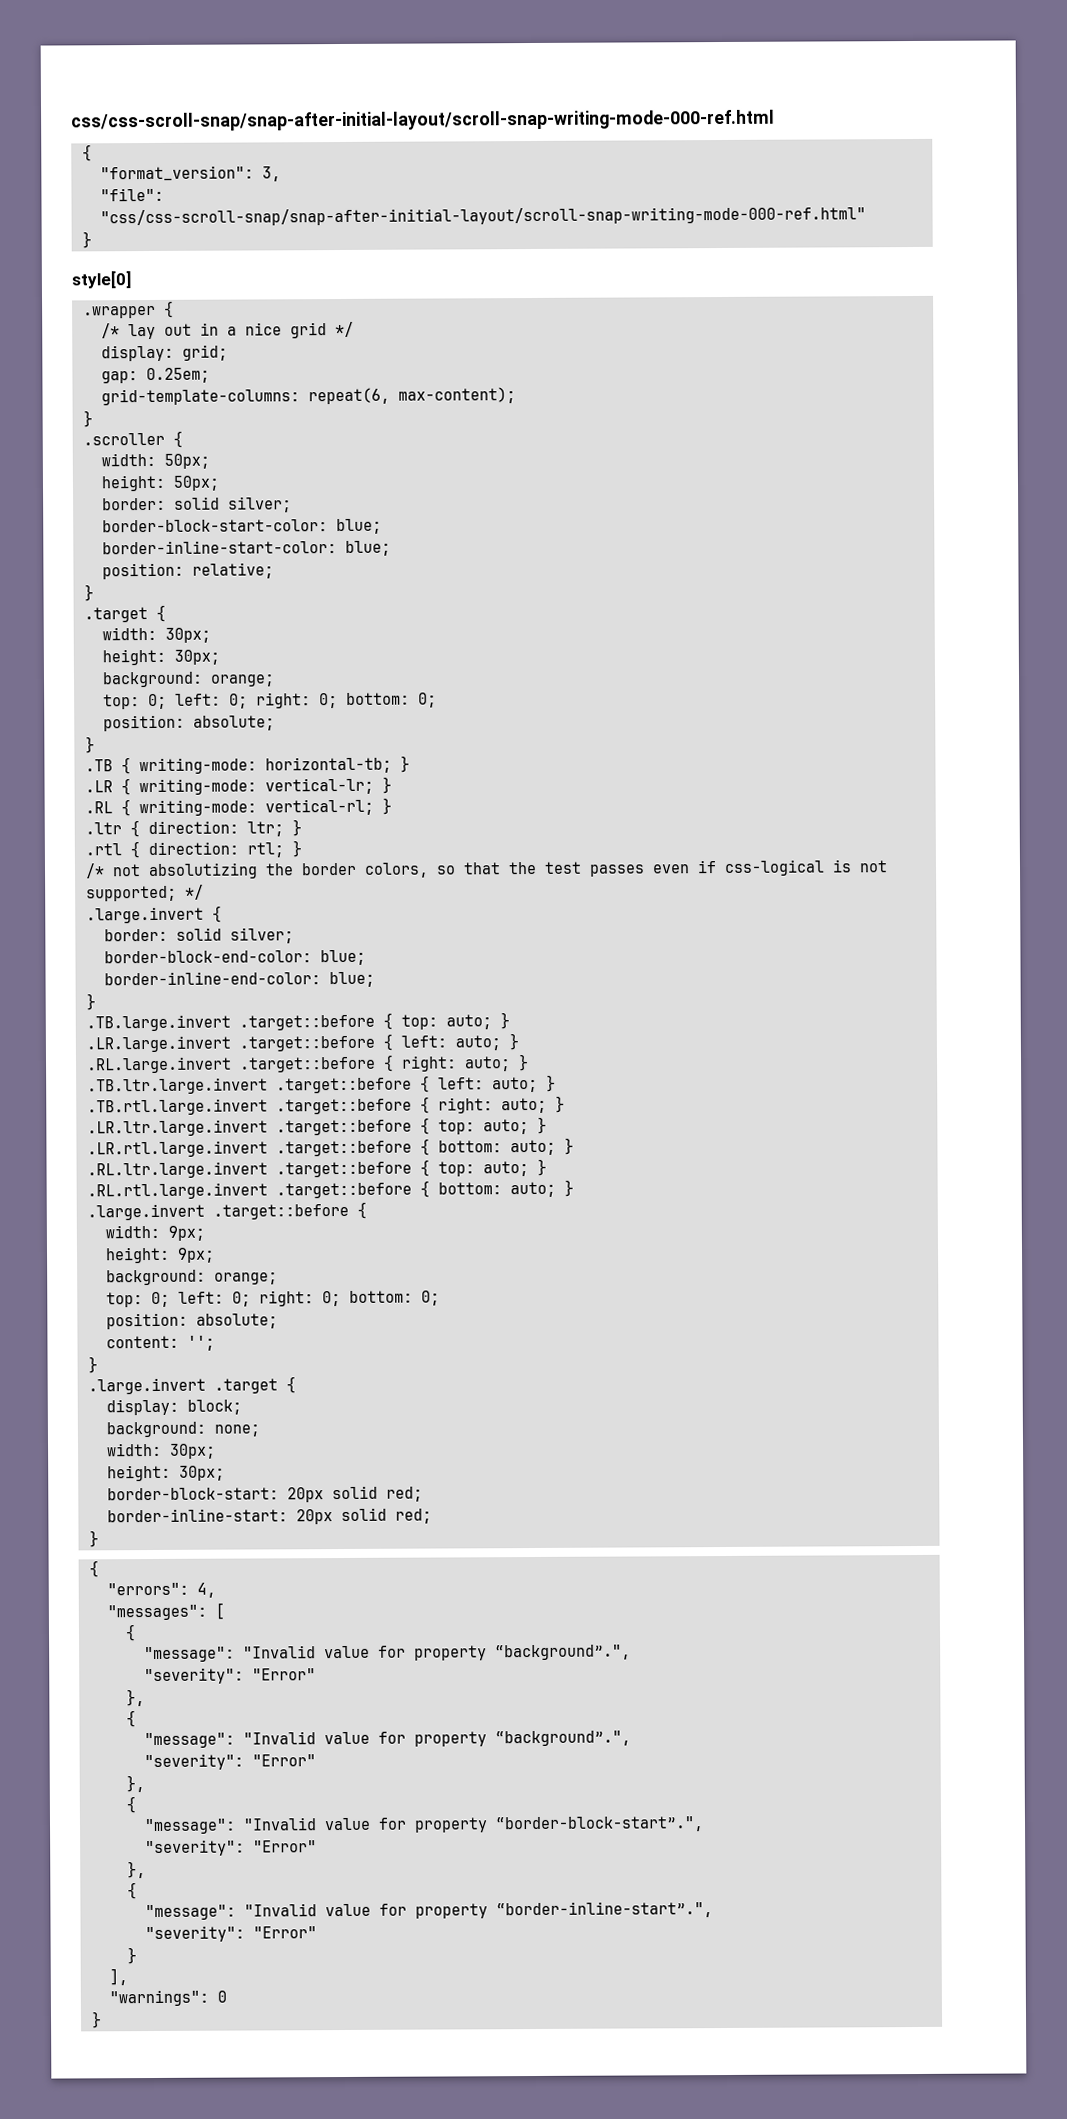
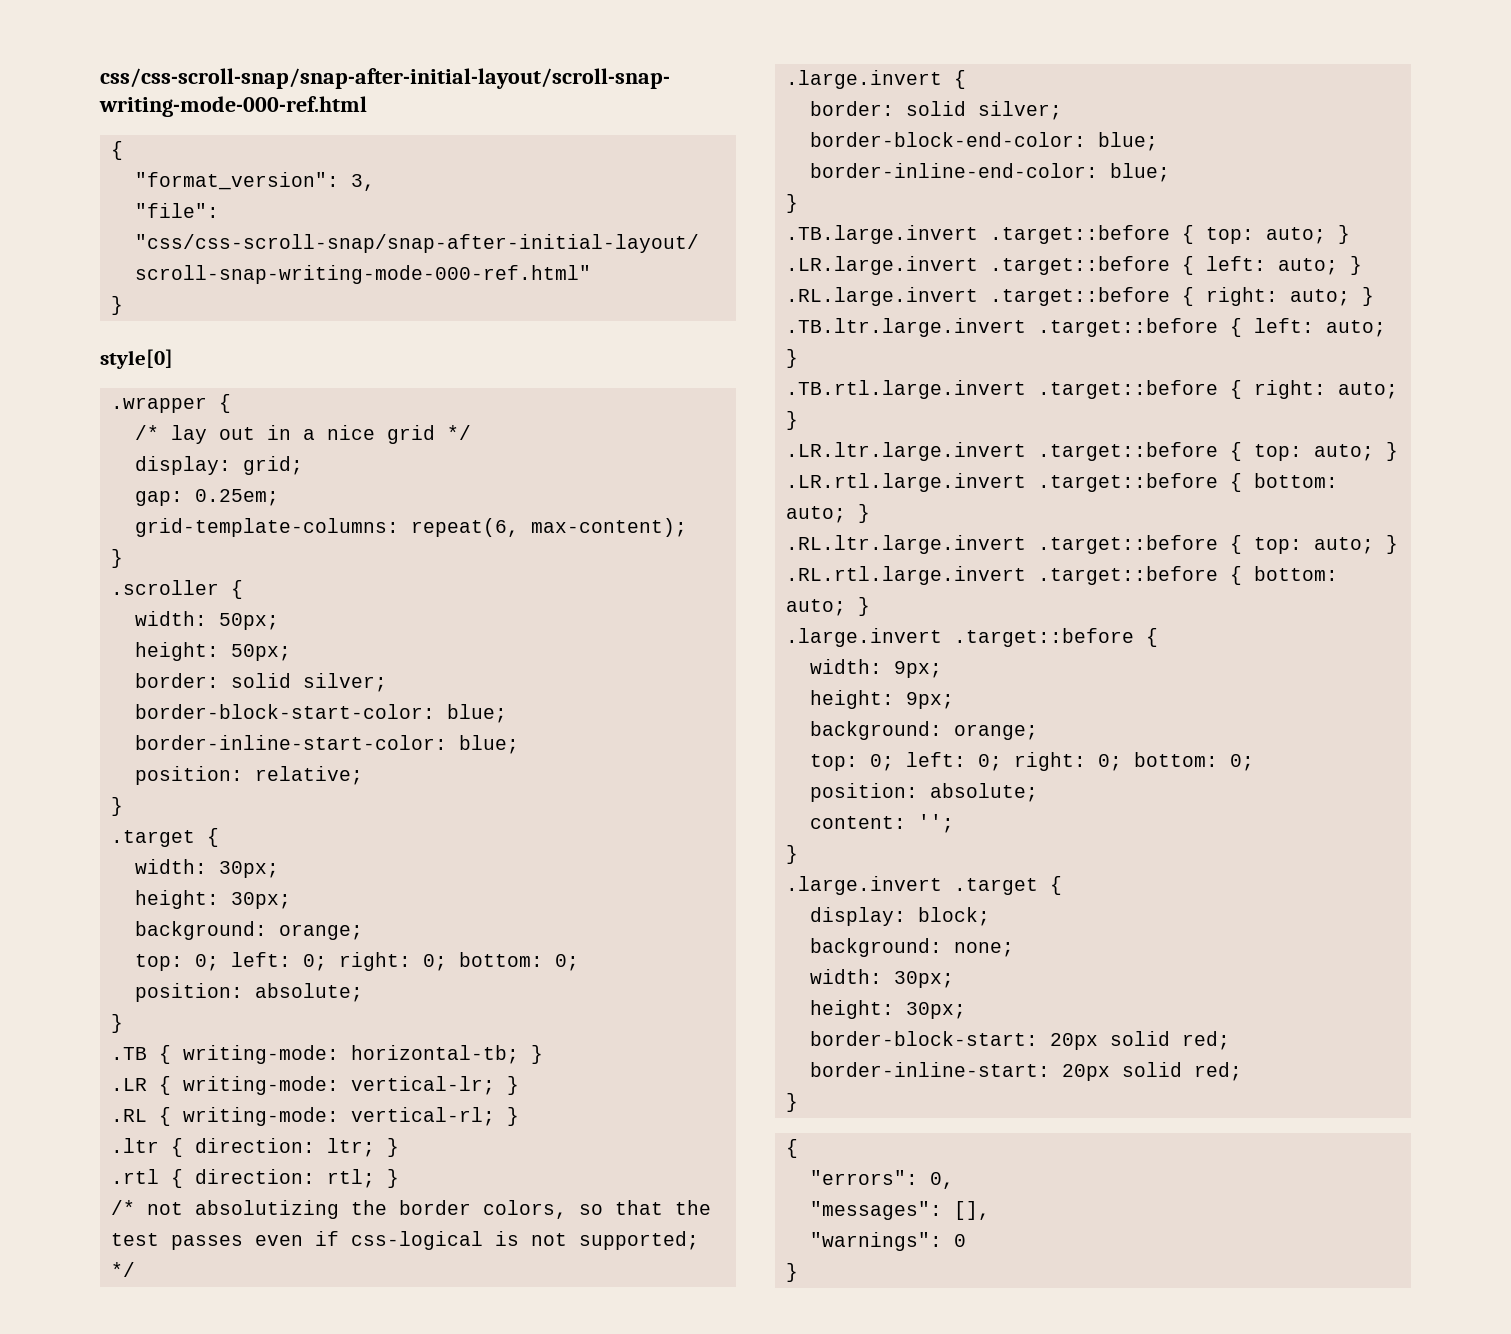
[196,1582,216,1598] 4, -> [930,1172,955,1189] 0,
[214,1602,225,1620] [124,1624,136,1642] [143,1644,631,1663] [143,1667,316,1685] [125,1689,145,1707] [125,1710,136,1728] [143,1730,631,1749] [143,1753,316,1771] [125,1775,145,1793] [125,1796,136,1814] [143,1816,704,1835] [144,1839,317,1857] [126,1861,146,1879] [126,1882,137,1900] [144,1901,713,1921] [144,1925,317,1943] [126,1947,137,1965] [108,1968,128,1986] [ // { // "message": "Invalid value for property “background”.", // "severity": "Error" // }, // { // "message": "Invalid value for property “background”.", // "severity": "Error" // }, // { // "message": "Invalid value for property “border-block-start”.", // "severity": "Error" // }, // { // "message": "Invalid value for property “border-inline-start”.", // "severity": "Error" // } // ], -> [954,1201,991,1220] [],

